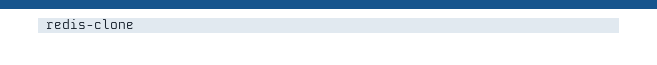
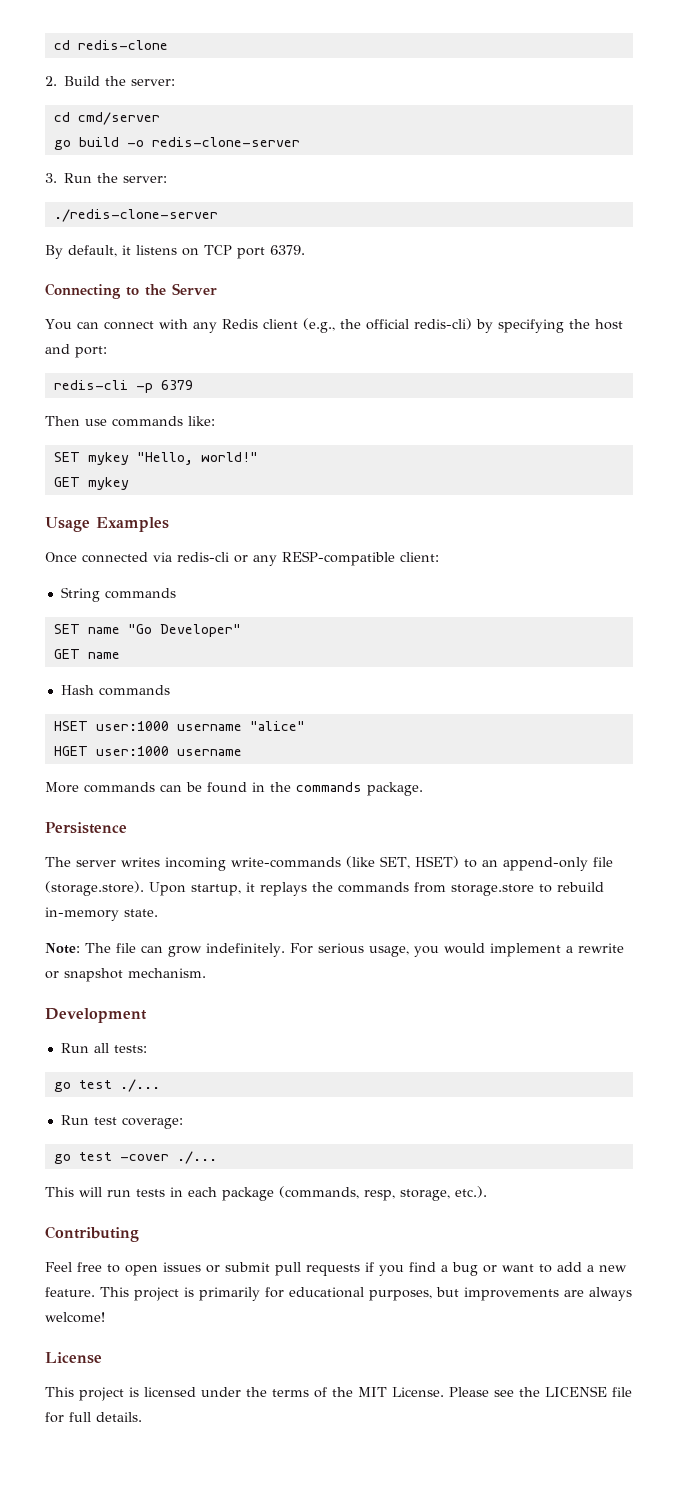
(45, 24) none -> [53,40,70,50] cd
(134, 24) none -> [45,76,176,86] [53,112,160,125] [53,137,300,150] [45,173,168,183] [53,209,218,222] [45,245,305,259] [45,283,217,299] [45,318,623,333] [45,344,107,358] [53,380,193,393] [45,416,215,427] [53,452,258,465] [53,477,129,490] [45,517,169,532] [45,551,439,566] [60,587,176,602] [53,624,241,637] [53,649,120,659] [60,685,170,696] [53,721,305,731] [53,746,242,756] [45,782,423,796] [45,822,127,834] [45,856,613,871] [45,881,604,896] [45,907,158,921] [45,943,624,957] [45,968,206,982] [45,1008,147,1023] [60,1043,147,1053] [53,1079,160,1092] [60,1115,183,1129] [53,1151,217,1164] [45,1186,487,1201] [45,1226,139,1242] [45,1262,627,1276] [45,1287,632,1301] [45,1312,105,1323] [45,1352,102,1364] [45,1386,632,1401] [45,1412,142,1423] // 2. Build the server: // cd cmd/server // go build -o redis-clone-server // 3. Run the server: // ./redis-clone-server // By default, it listens on TCP port 6379. // Connecting to the Server // You can connect with any Redis client (e.g., the official redis-cli) by specifying the host and port: // redis-cli -p 6379 // Then use commands like: // SET mykey "Hello, world!" // GET mykey // Usage Examples // Once connected via redis-cli or any RESP-compatible client: // String commands // SET name "Go Developer" // GET name // Hash commands // HSET user:1000 username "alice" // HGET user:1000 username // More commands can be found in the commands package. // Persistence // The server writes incoming write-commands (like SET, HSET) to an append-only file (storage.store). Upon startup, it replays the commands from storage.store to rebuild in-memory state. // Note: The file can grow indefinitely. For serious usage, you would implement a rewrite or snapshot mechanism. // Development // Run all tests: // go test ./... // Run test coverage: // go test -cover ./... // This will run tests in each package (commands, resp, storage, etc.). // Contributing // Feel free to open issues or submit pull requests if you find a bug or want to add a new feature. This project is primarily for educational purposes, but improvements are always welcome! // License // This project is licensed under the terms of the MIT License. Please see the LICENSE file for full details.

